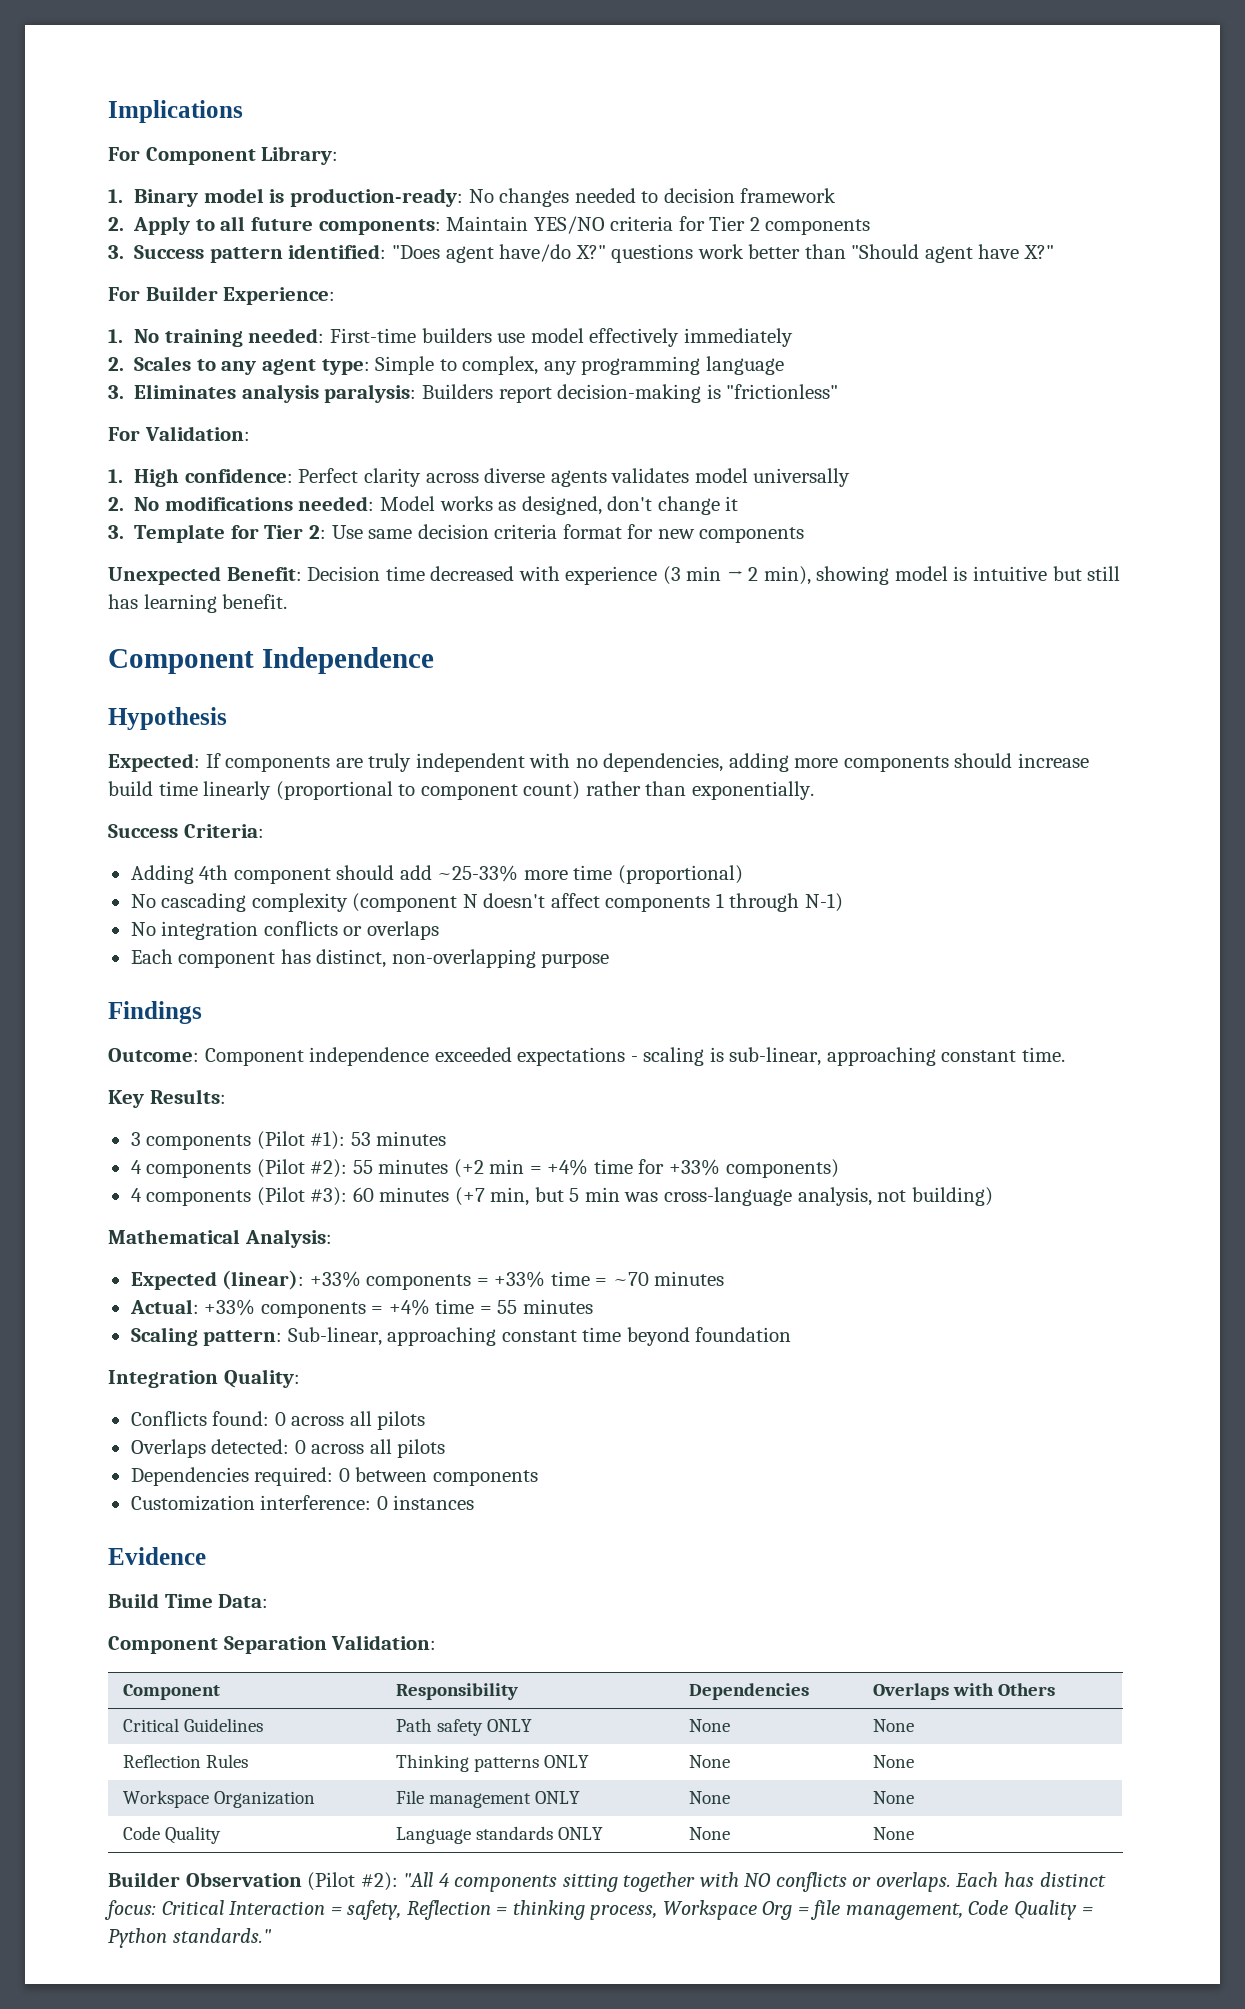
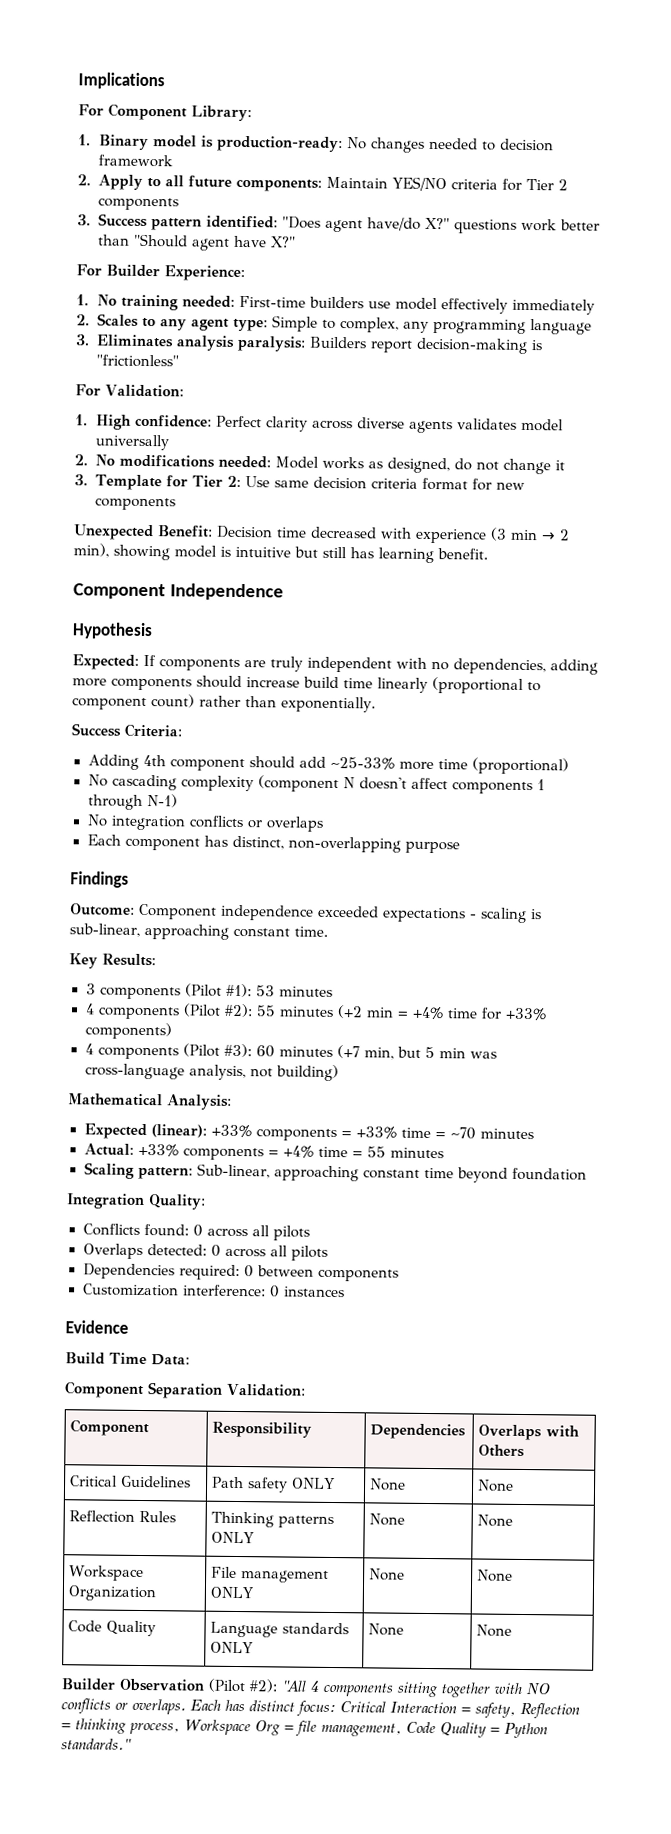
[607,496,653,511] don't -> [454,458,500,471] do not

